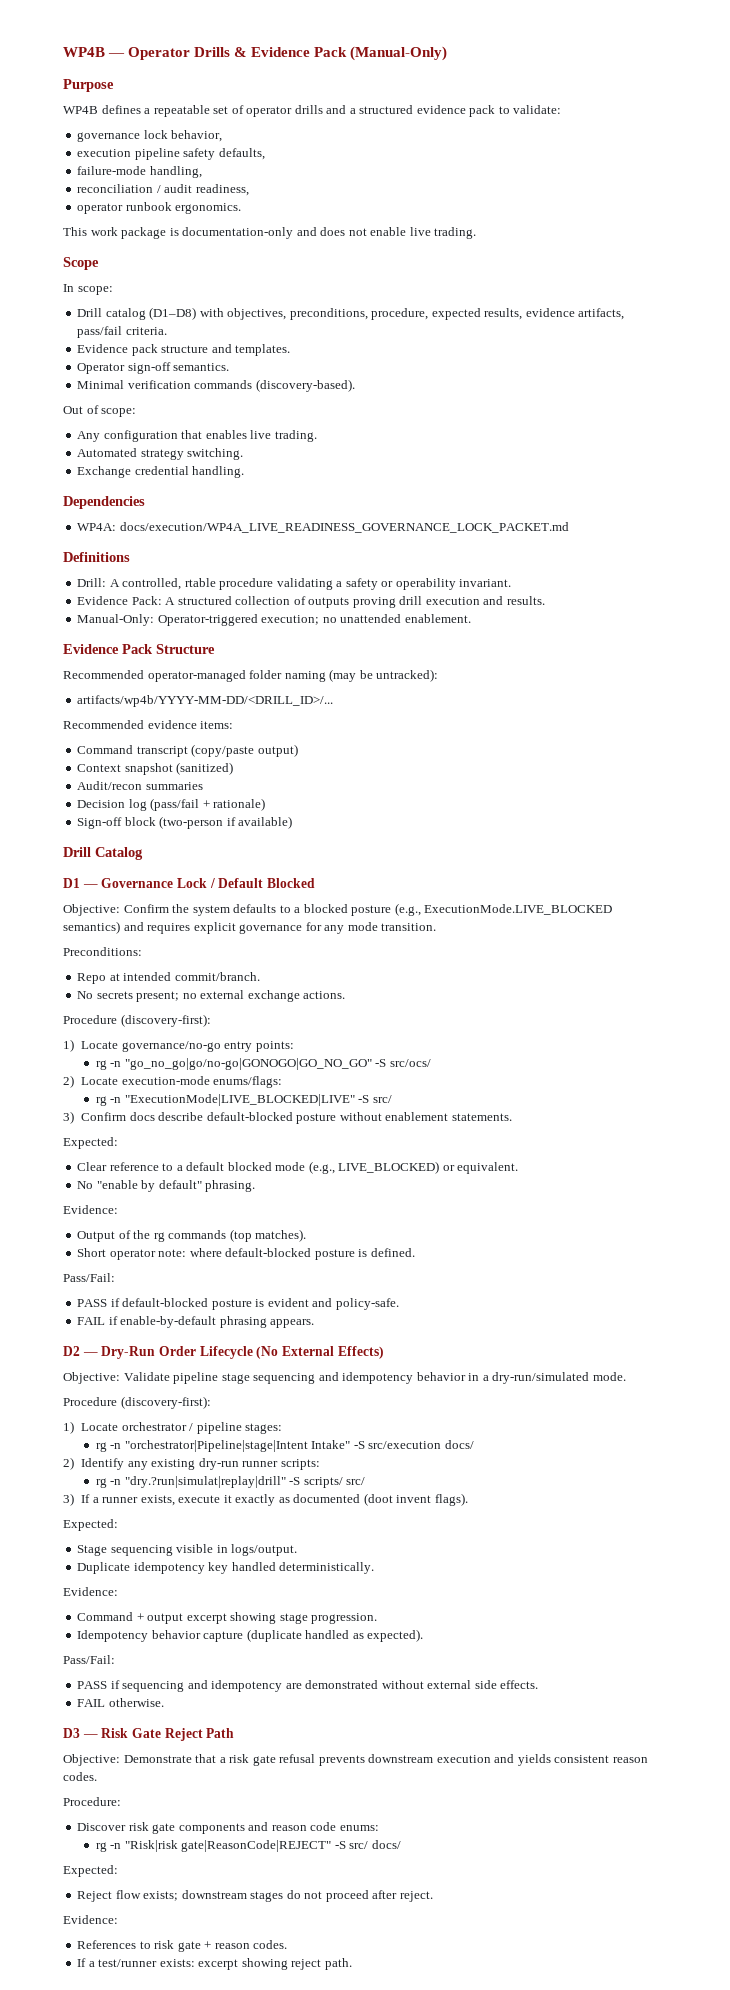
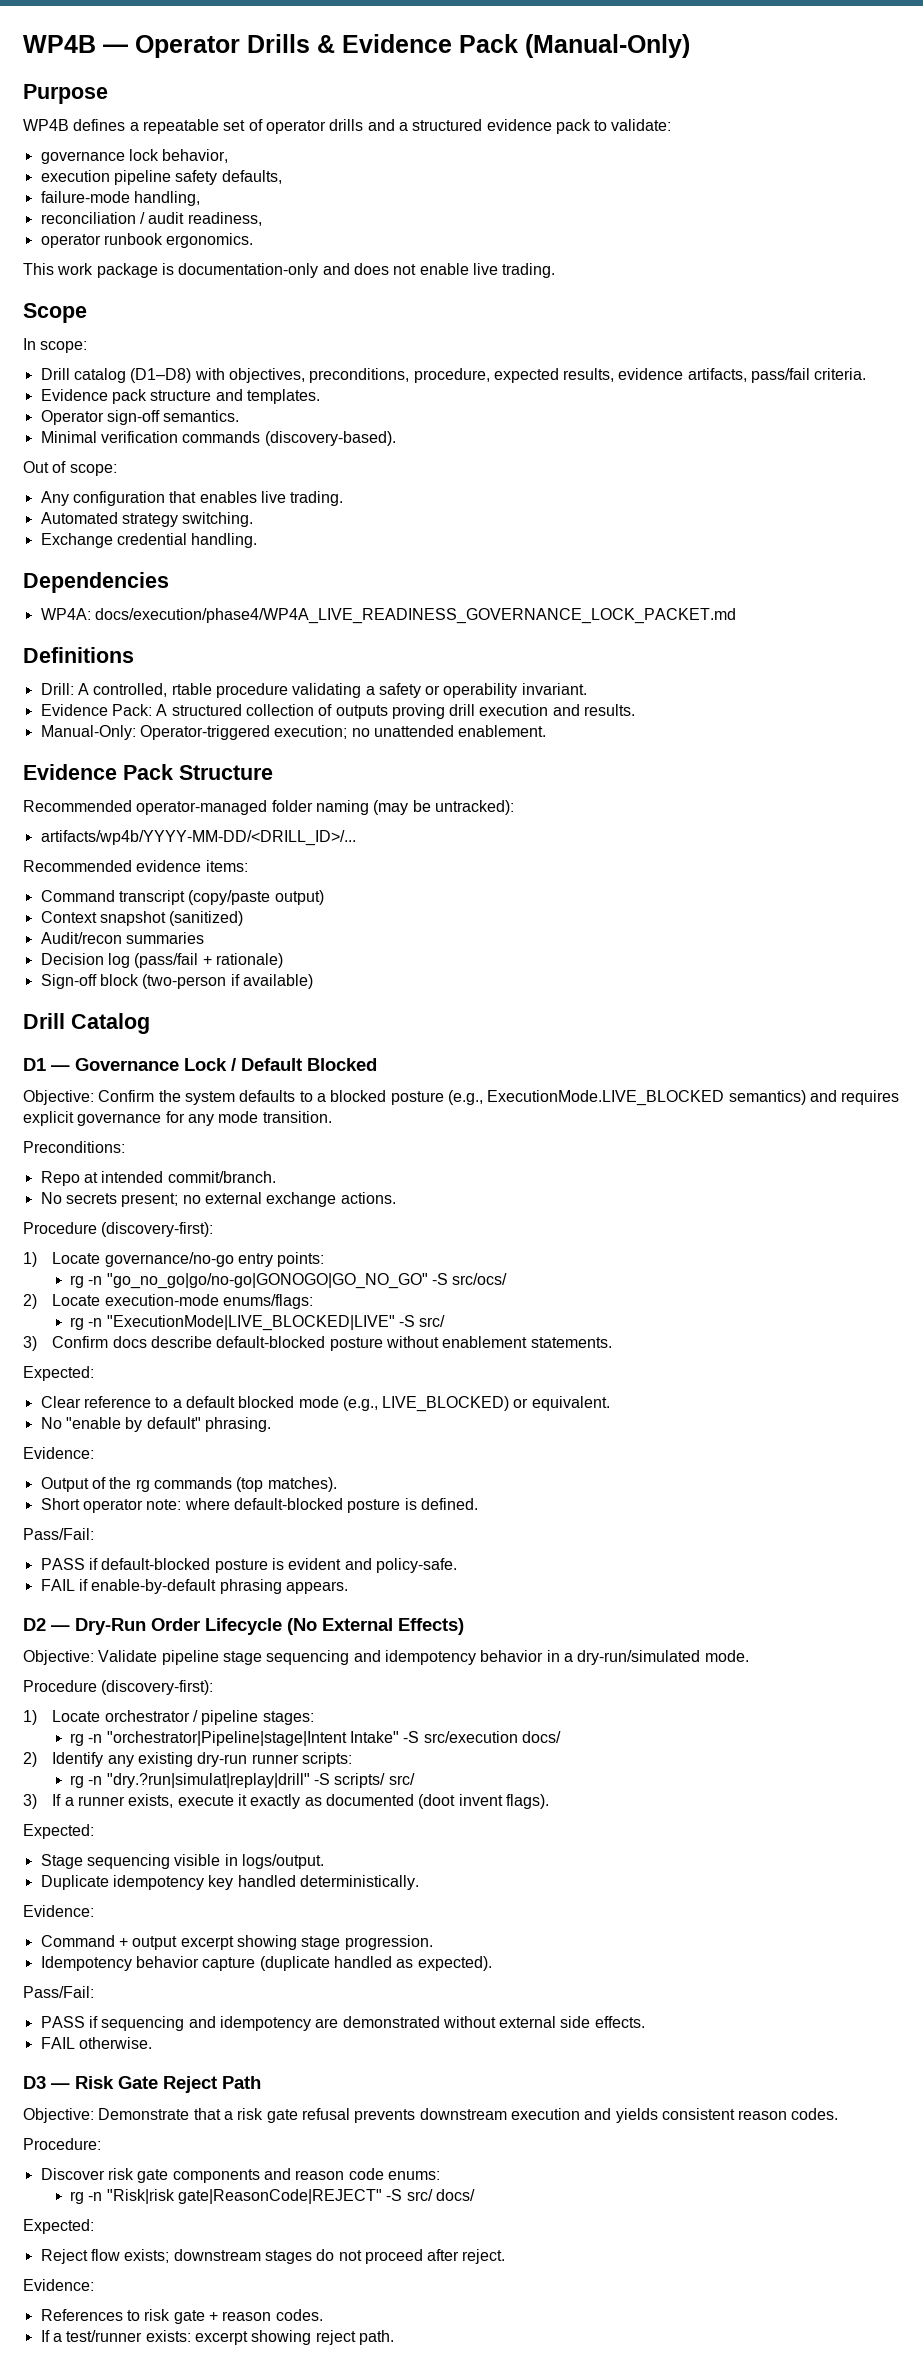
[119,522,569,533] docs/execution/WP4A_LIVE_READINESS_GOVERNANCE_LOCK_PACKET.md -> [94,608,736,624] docs/execution/phase4/WP4A_LIVE_READINESS_GOVERNANCE_LOCK_PACKET.md

